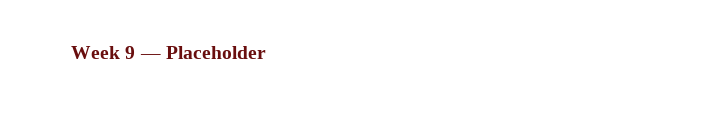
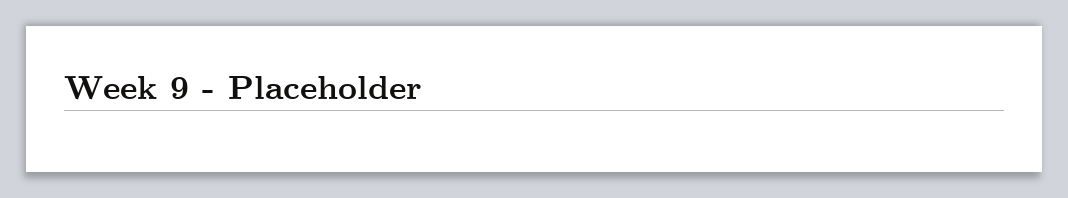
[139,54,161,59] — -> [202,90,215,99] -

